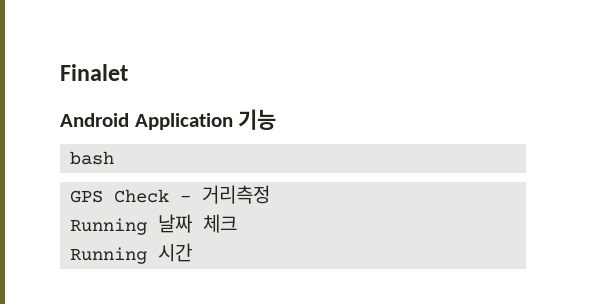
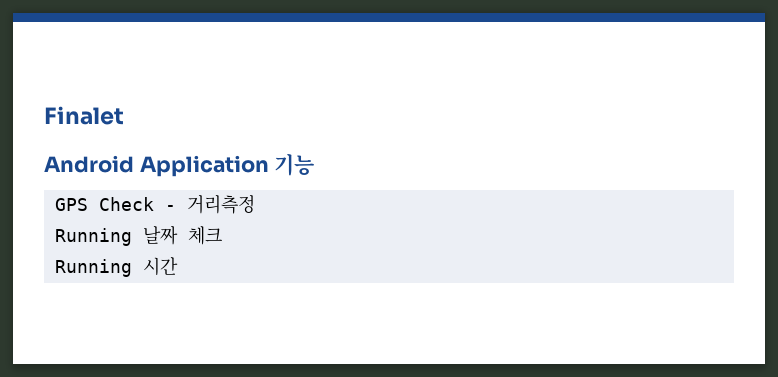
[69,151,114,165] // bash -> (315, 164) none

